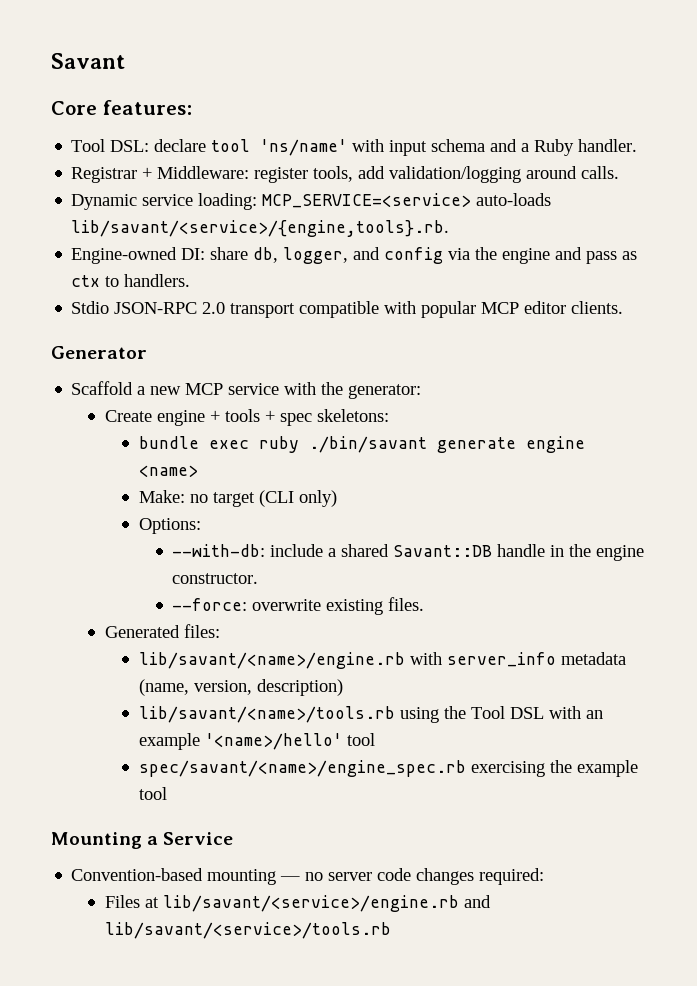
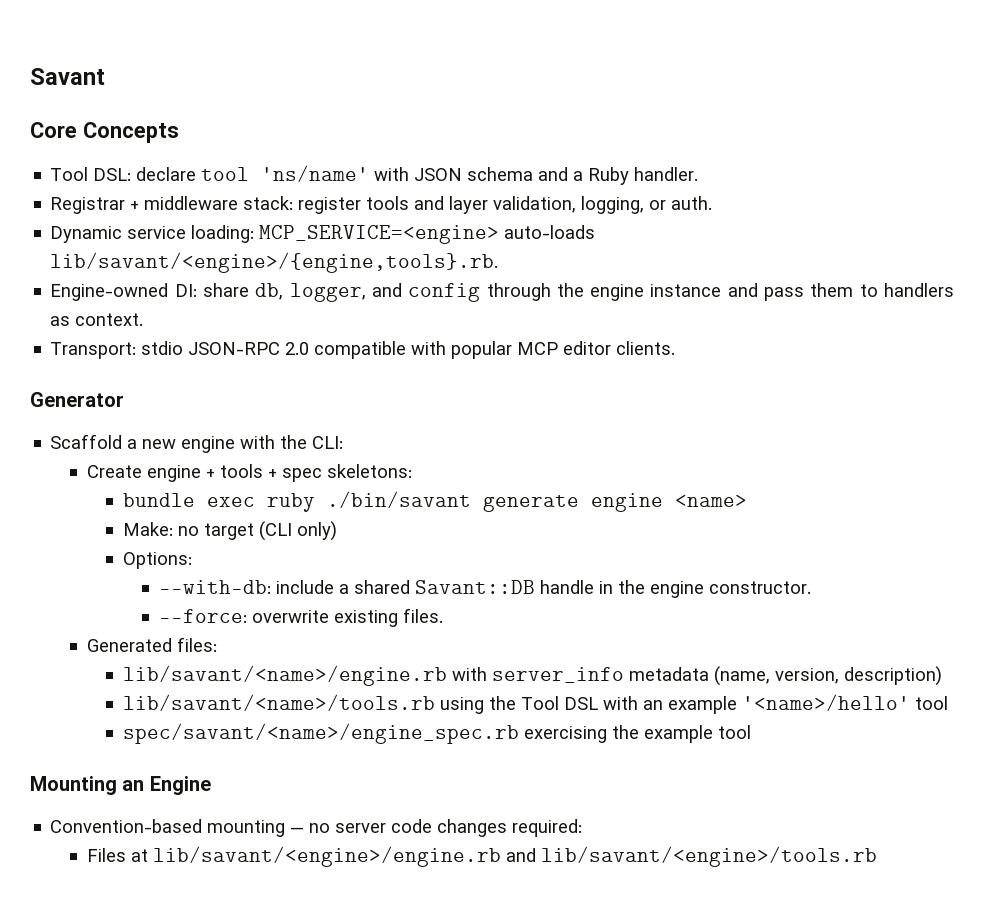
[102,100,192,115] features: -> [82,122,179,143] Concepts
[389,140,428,156] input -> [414,168,463,181] JSON
[157,166,620,183] Middleware: register tools, add validation/logging around calls. -> [144,196,713,214] middleware stack: register tools and layer validation, logging, or auth.
[262,193,552,208] [71,220,450,237] MCP_SERVICE=<service> auto-loads lib/savant/<service>/{engine,tools}.rb. -> [259,225,596,244] [50,252,499,273] MCP_SERVICE=<engine> auto-loads lib/savant/<engine>/{engine,tools}.rb.
[448,247,551,264] via the engine -> [486,283,722,301] through the engine instance
[622,251,638,260] [71,274,191,287] [71,301,110,314] as ctx to handlers. // Stdio -> [810,283,954,297] [50,313,144,326] [50,341,184,359] them to handlers as context. // Transport: stdio
[230,303,296,318] transport -> (310, 348) none
[185,383,280,395] MCP service -> [181,436,236,453] engine
[348,384,422,399] generator: -> [312,436,344,449] CLI:
[147,832,234,845] a Service -> [122,776,211,795] an Engine
[163,895,492,912] [105,922,392,939] lib/savant/<service>/engine.rb and lib/savant/<service>/tools.rb -> [152,846,877,867] lib/savant/<engine>/engine.rb and lib/savant/<engine>/tools.rb

